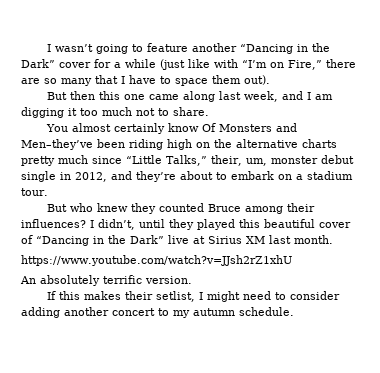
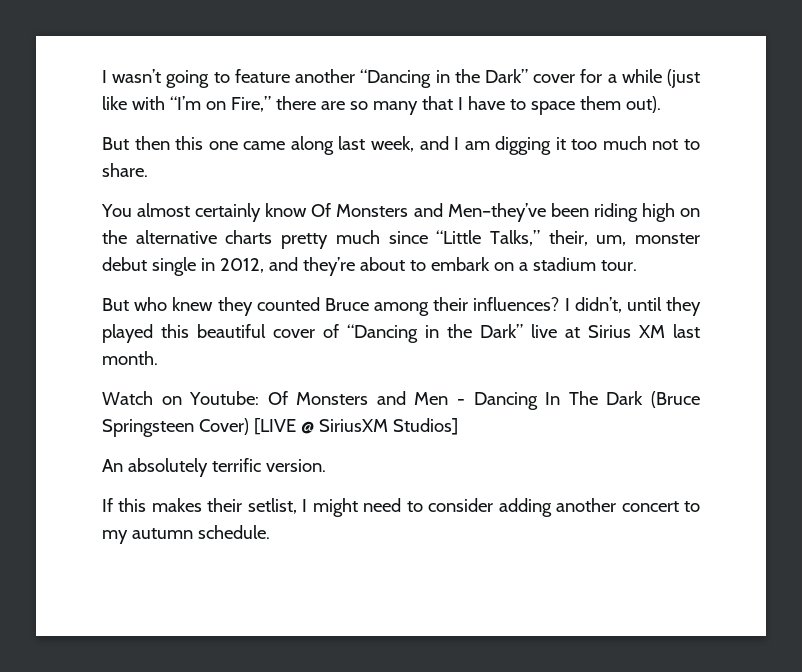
[21,255,292,266] https://www.youtube.com/watch?v=JJsh2rZ1xhU -> [102,391,700,410] [102,418,458,437] Watch on Youtube: Of Monsters and Men - Dancing In The Dark (Bruce Springsteen Cover) [LIVE @ SiriusXM Studios]

